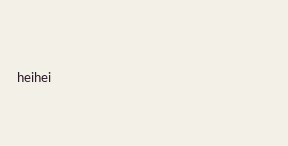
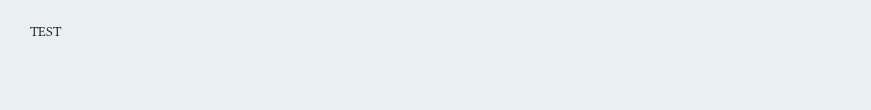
[17,72,51,82] heihei -> [30,26,62,37] TEST

